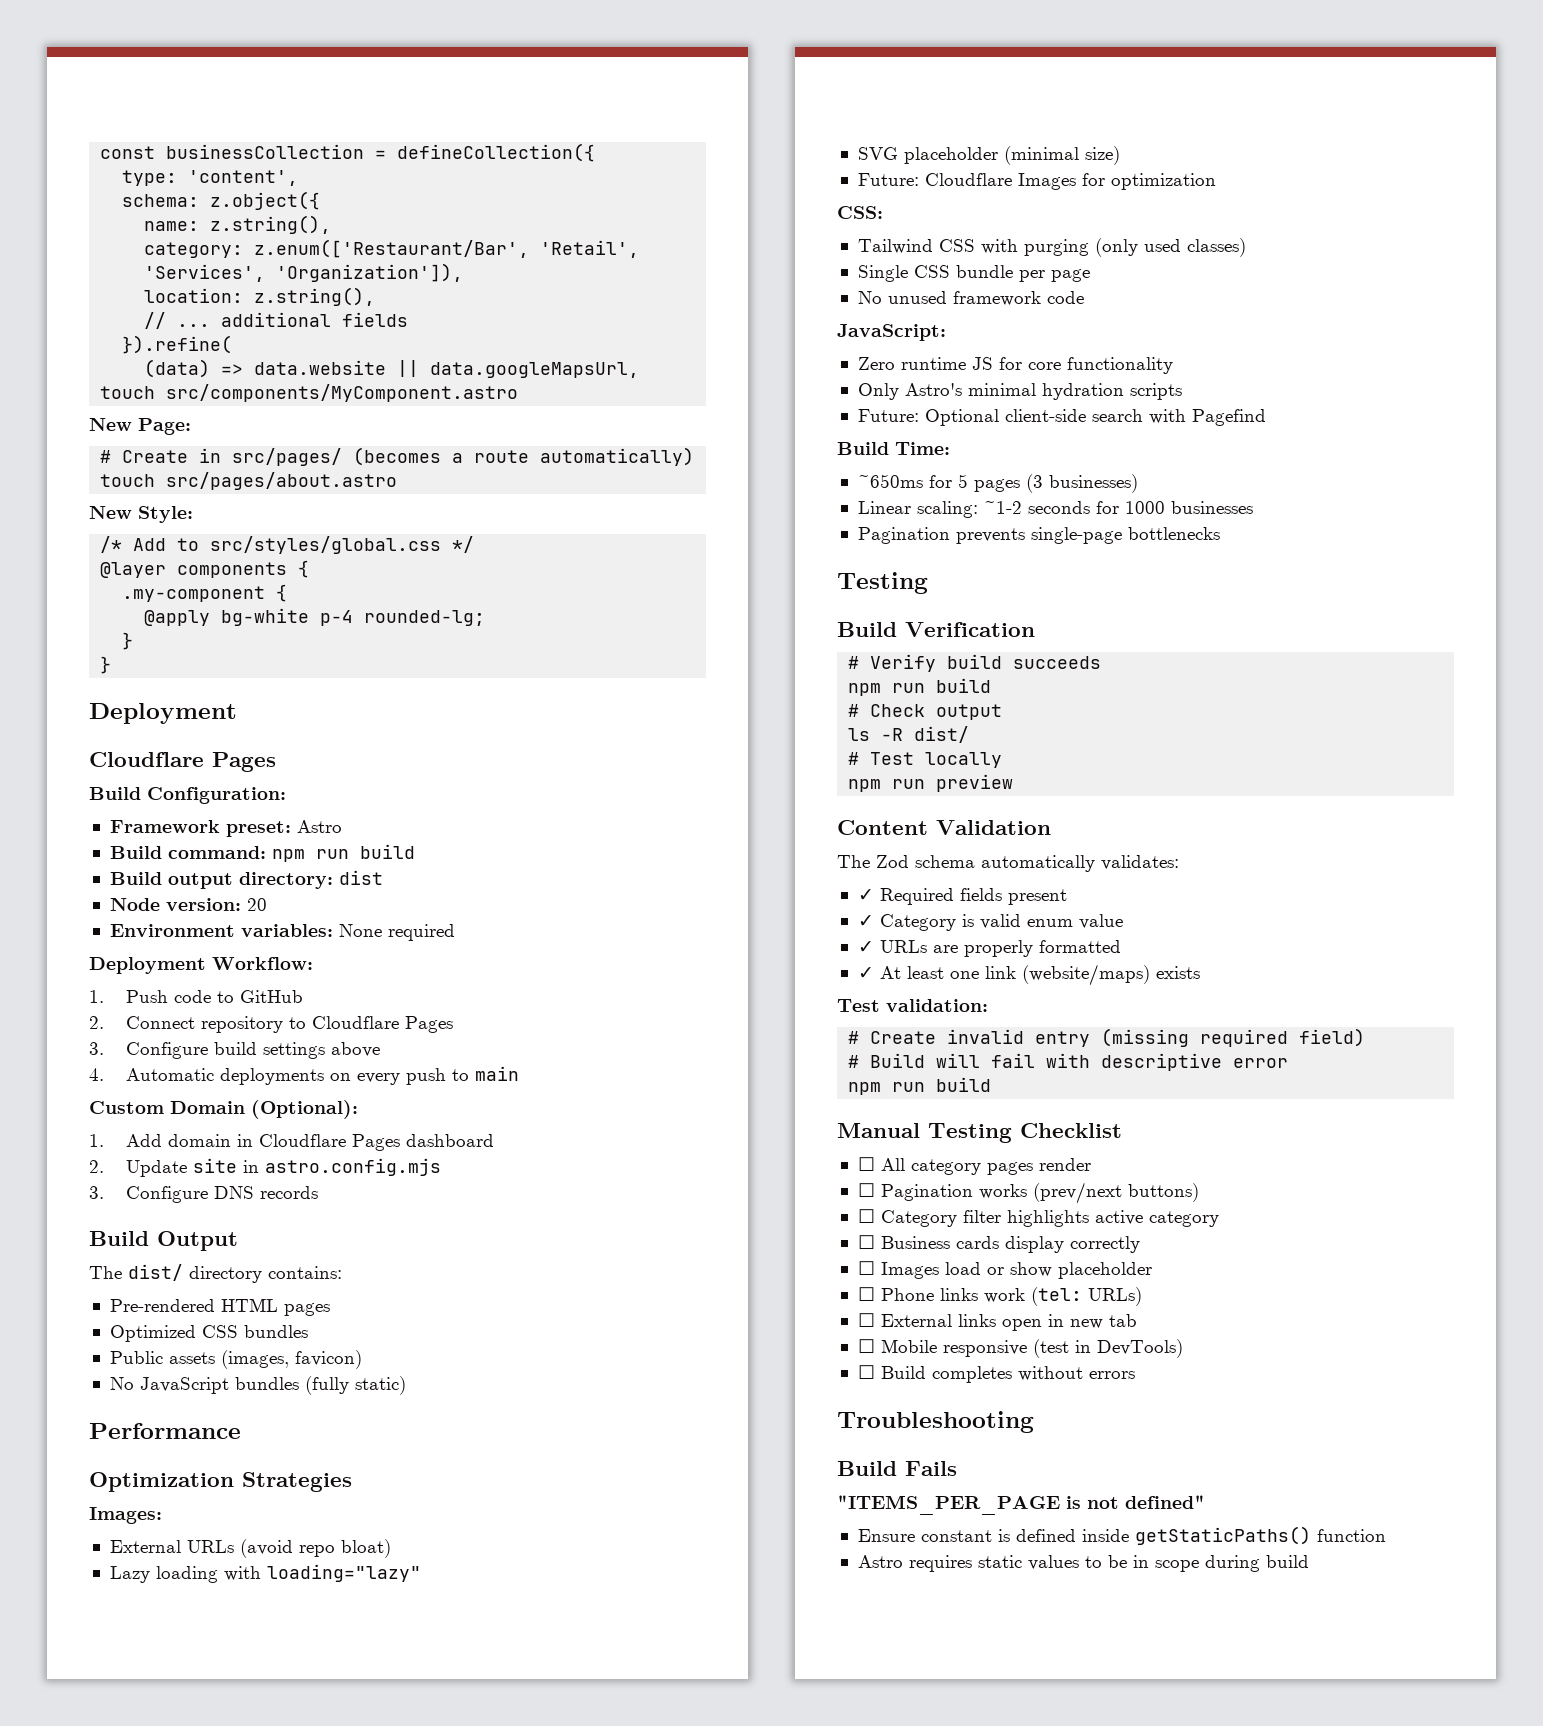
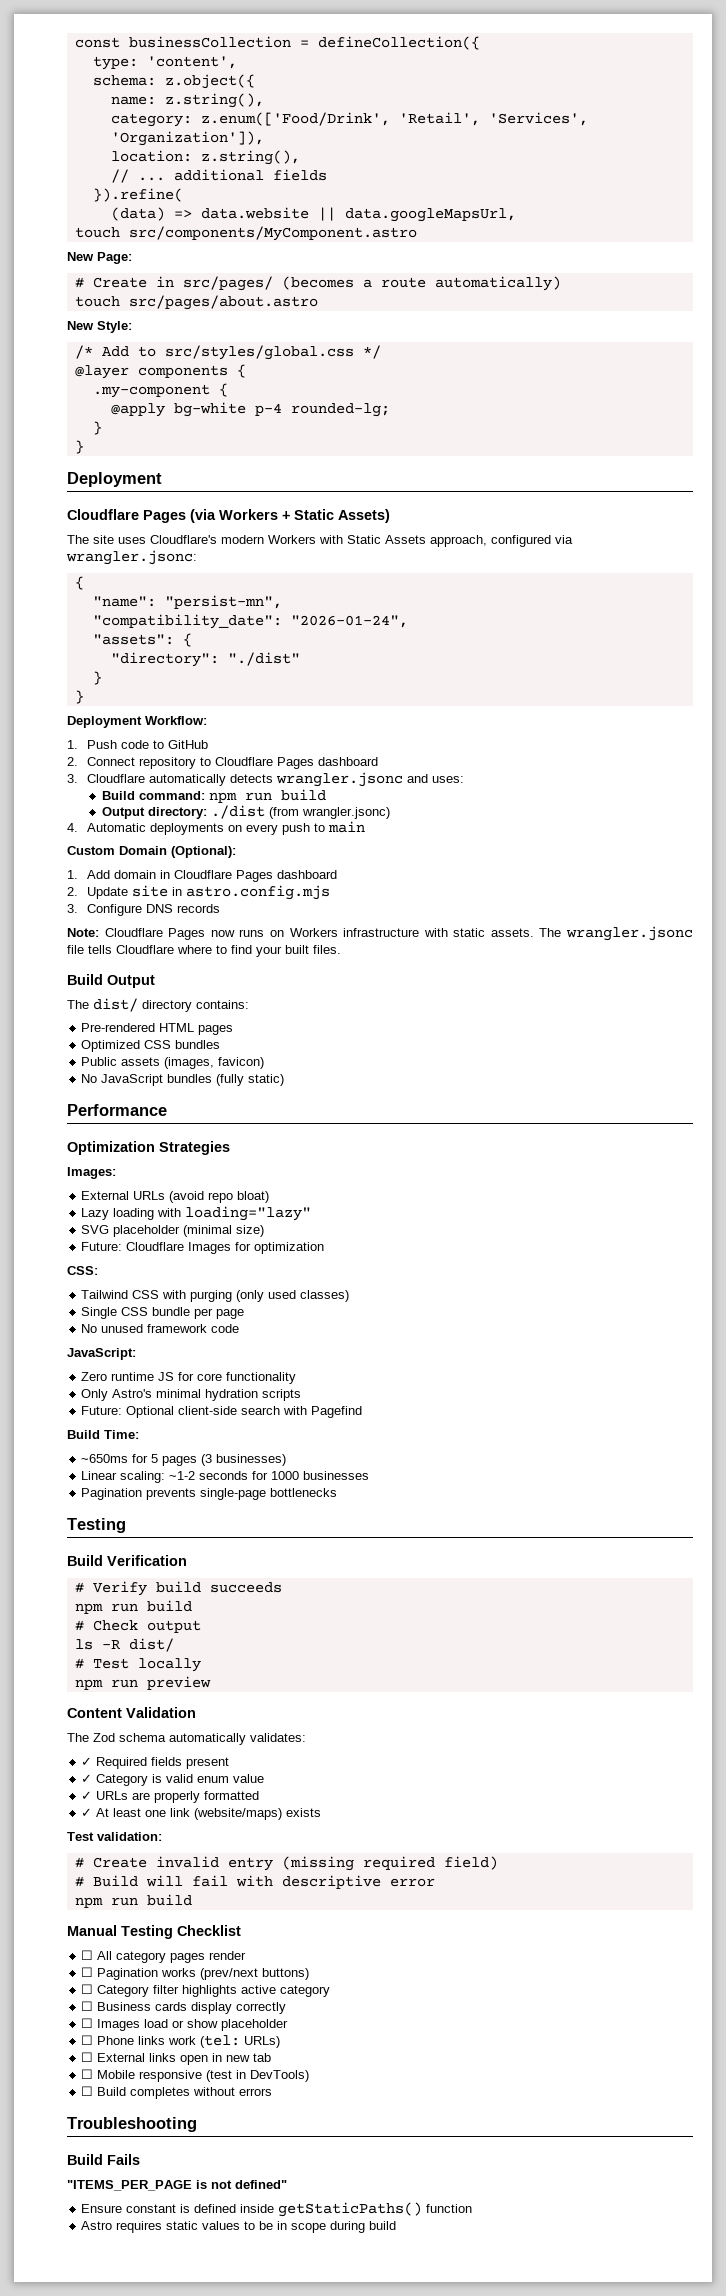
[254,239,530,258] z.enum(['Restaurant/Bar', -> [200,112,390,126] z.enum(['Food/Drink',
[89,787,286,804] [109,820,342,837] [109,844,415,862] [109,870,383,889] [109,898,267,911] [109,924,455,941] // Build Configuration: // Framework preset: Astro // Build command: npm run build // Build output directory: dist // Node version: 20 // Environment variables: None required -> [190,509,390,523] [67,535,573,547] [66,550,197,565] [74,576,84,590] [92,595,282,609] [92,614,408,629] [92,633,192,647] [110,652,300,667] [92,671,102,685] [74,690,84,704] (via Workers + Static Assets) // The site uses Cloudflare's modern Workers with Static Assets approach, configured via wrangler.jsonc: // { // "name": "persist-mn", // "compatibility_date": "2026-01-24", // "assets": { // "directory": "./dist" // } // }
[89,1042,381,1059] // 3. Configure build settings above -> [318,757,379,766] [67,772,465,787] [101,789,326,803] [101,805,390,819] dashboard // 3. Cloudflare automatically detects wrangler.jsonc and uses: // Build command: npm run build // Output directory: ./dist (from wrangler.jsonc)
(319, 1192) none -> [67,926,693,941] [67,945,341,957] // Note: Cloudflare Pages now runs on Workers infrastructure with static assets. The wrangler.jsonc file tells Cloudflare where to find your built files.

